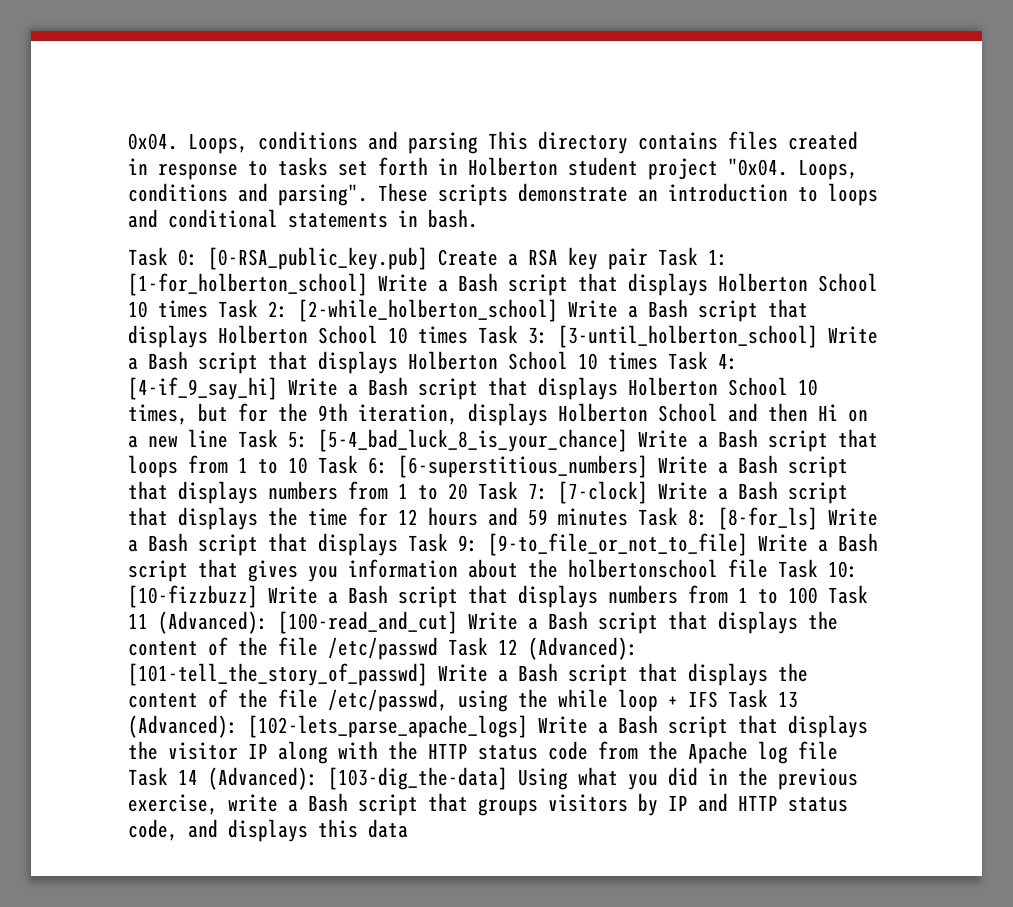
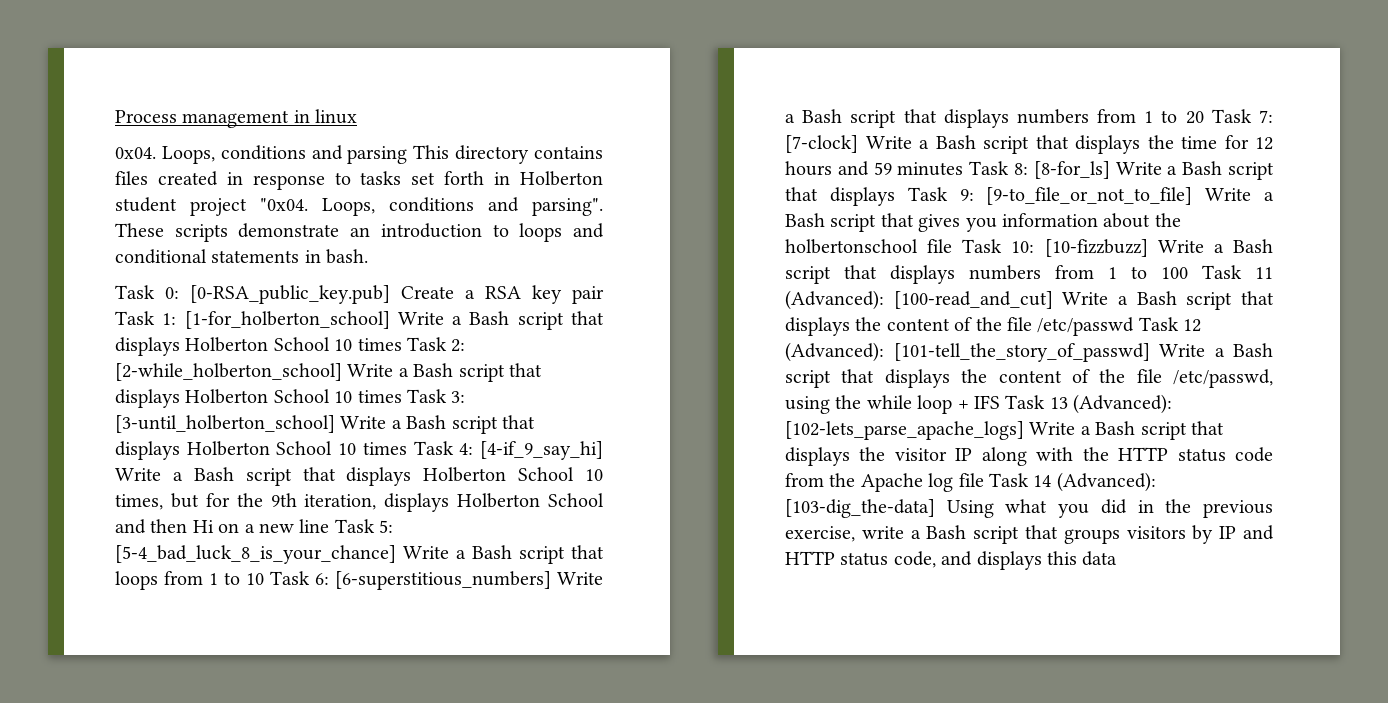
(128, 141) none -> [115,109,358,128] Process management in linux //

